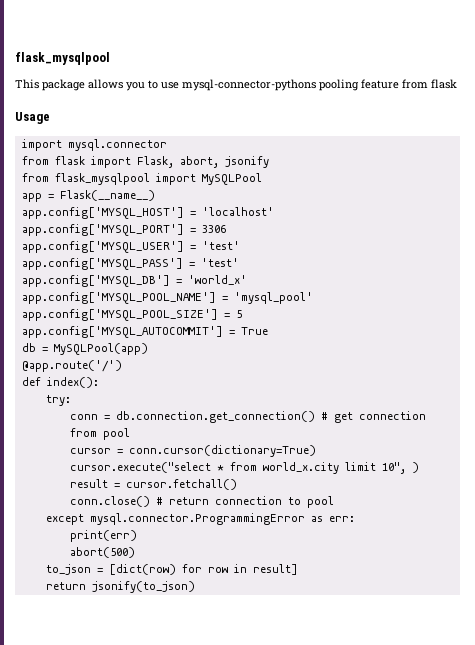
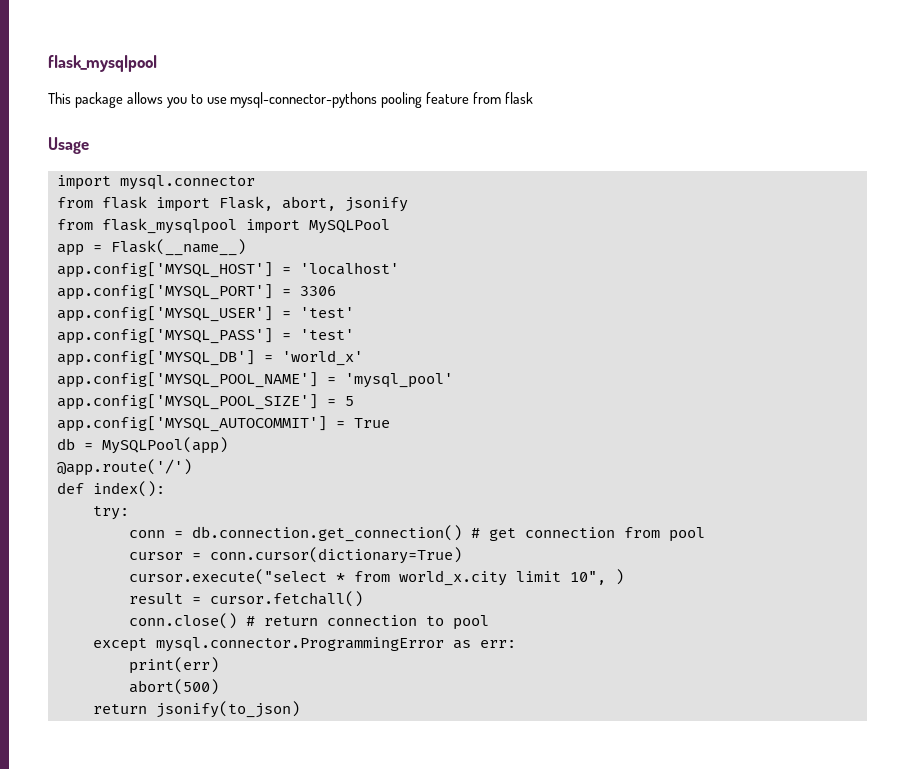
[45,564,298,575] // to_json = [dict(row) for row in result] -> (219, 687) none

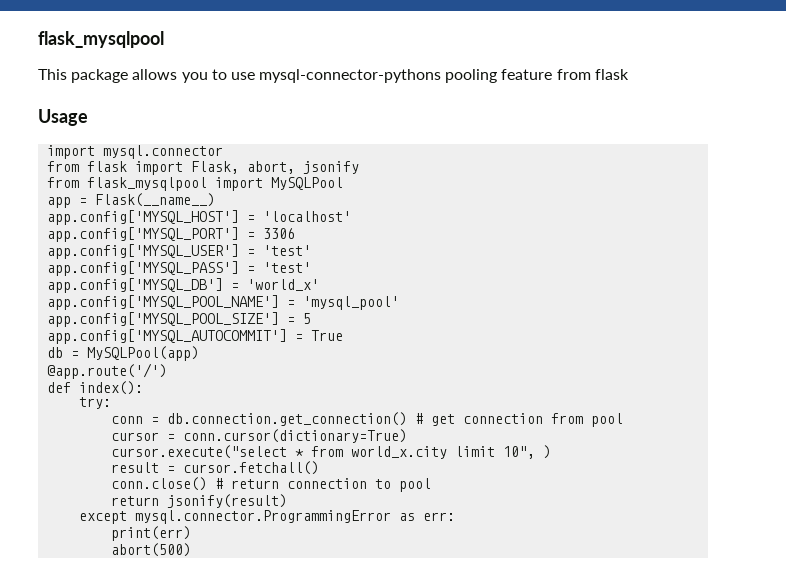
(489, 622) none -> [111,494,288,508] // return jsonify(result)
[92,701,300,718] // return jsonify(to_json) -> (192, 550) none

